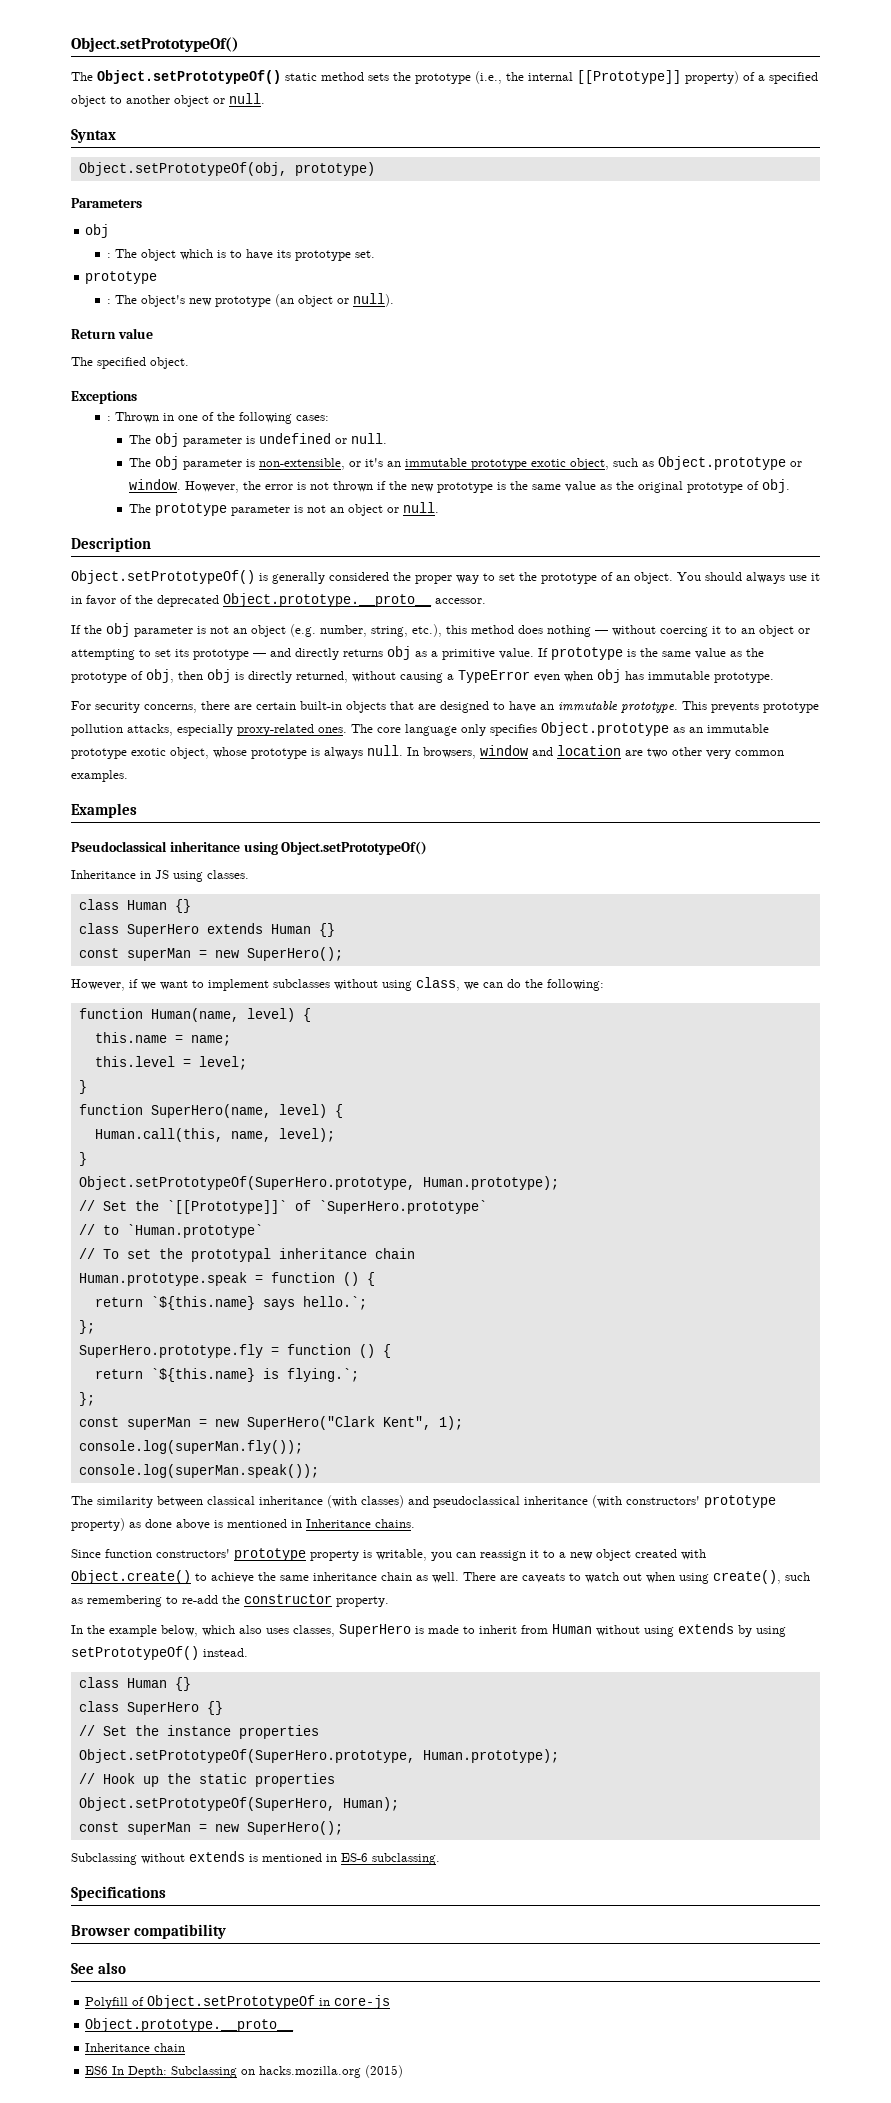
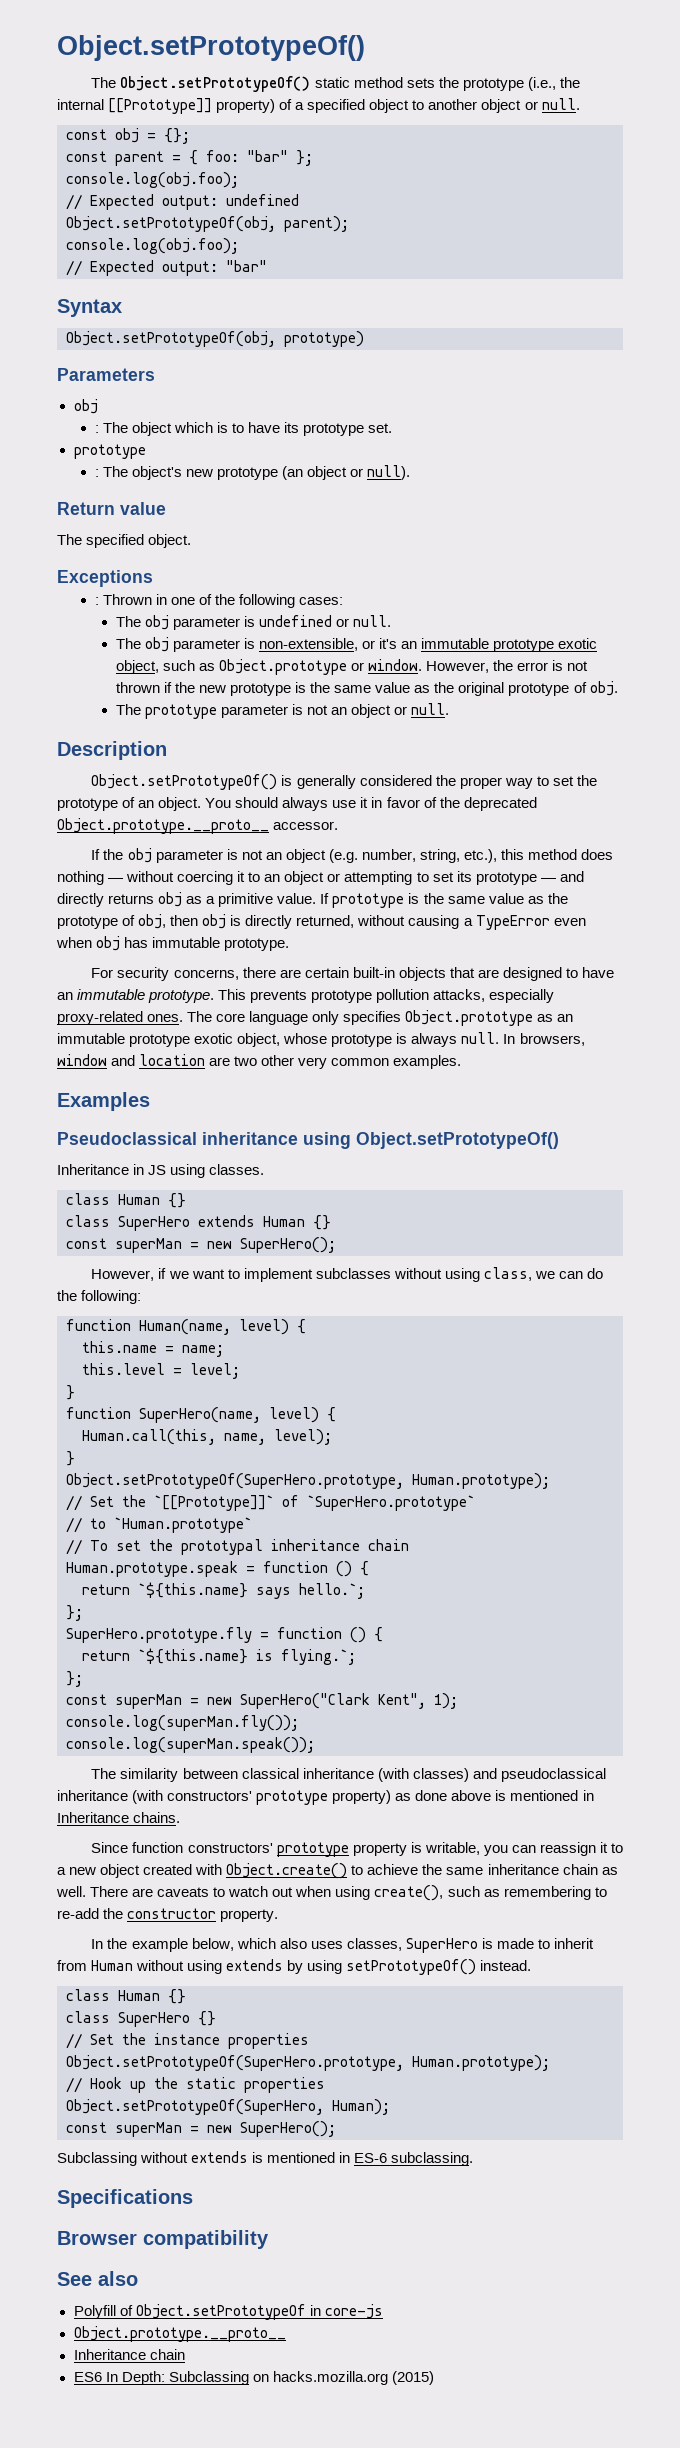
(265, 98) none -> [66,128,190,144] [66,150,313,166] [66,172,239,188] [66,194,299,210] [66,216,349,232] [66,238,239,254] [66,260,267,276] // const obj = {}; // const parent = { foo: "bar" }; // console.log(obj.foo); // // Expected output: undefined // Object.setPrototypeOf(obj, parent); // console.log(obj.foo); // // Expected output: "bar"

